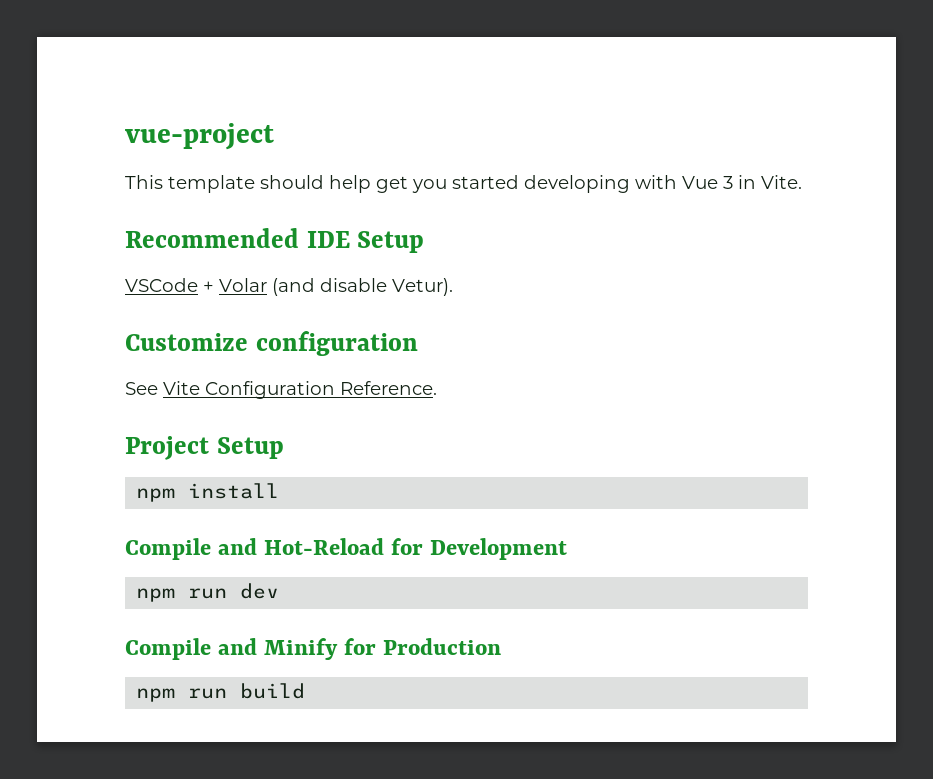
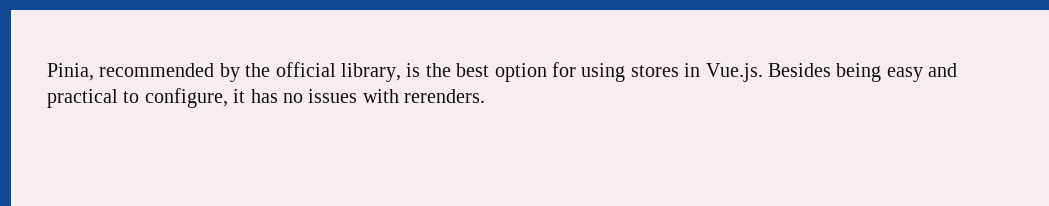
[125,123,274,150] [125,175,802,193] [125,228,425,253] [125,278,453,296] [125,331,418,356] [125,381,437,399] [125,436,284,460] [136,483,280,502] [125,538,567,560] [136,583,280,602] [125,638,501,660] [136,683,306,702] vue-project // This template should help get you started developing with Vue 3 in Vite. // Recommended IDE Setup // VSCode + Volar (and disable Vetur). // Customize configuration // See Vite Configuration Reference. // Project Setup // npm install // Compile and Hot-Reload for Development // npm run dev // Compile and Minify for Production // npm run build -> [47,62,958,82] [47,88,486,108] Pinia, recommended by the official library, is the best option for using stores in Vue.js. Besides being easy and practical to configure, it has no issues with rerenders.

